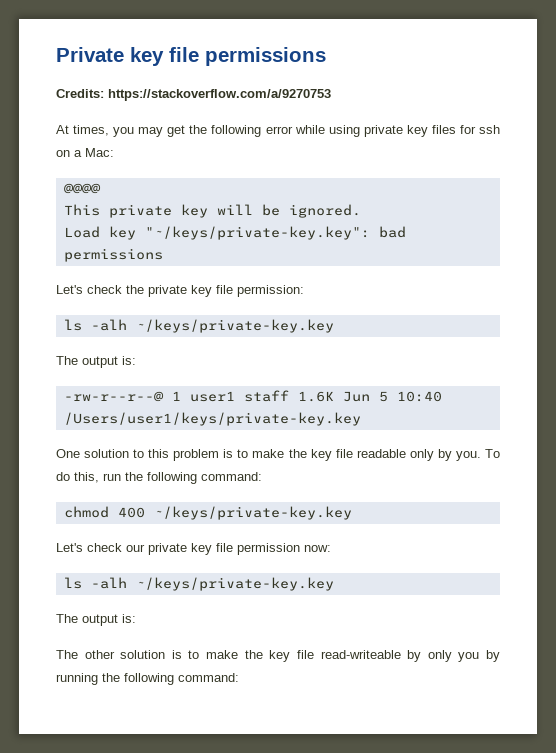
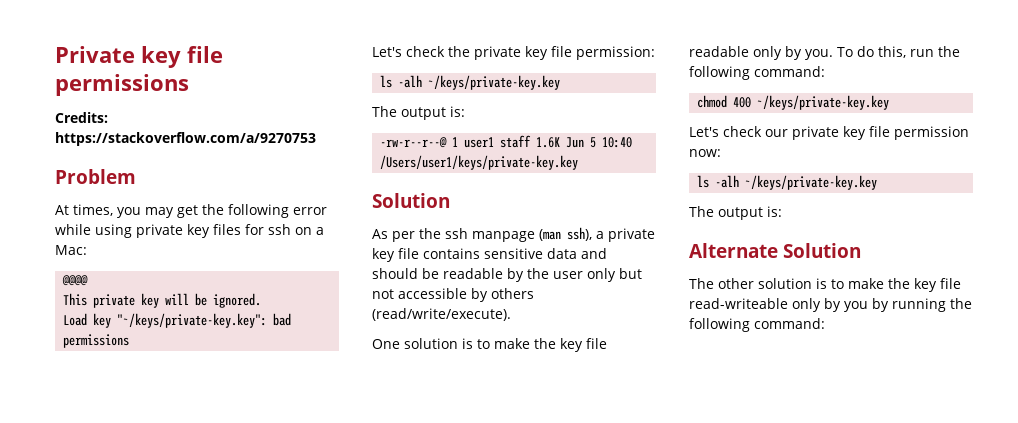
(331, 95) none -> [55,169,136,184] // Problem
(361, 419) none -> [372,193,450,208] [372,227,655,242] [372,248,607,262] [372,268,642,282] [372,288,534,302] [372,308,511,321] // Solution // As per the ssh manpage (man ssh), a private key file contains sensitive data and should be readable by the user only but not accessible by others (read/write/execute).
[133,449,220,461] to this problem -> (458, 343) none
(136, 618) none -> [689,243,862,258] // Alternate Solution
[407,650,452,662] by only -> [792,298,841,312] only by

